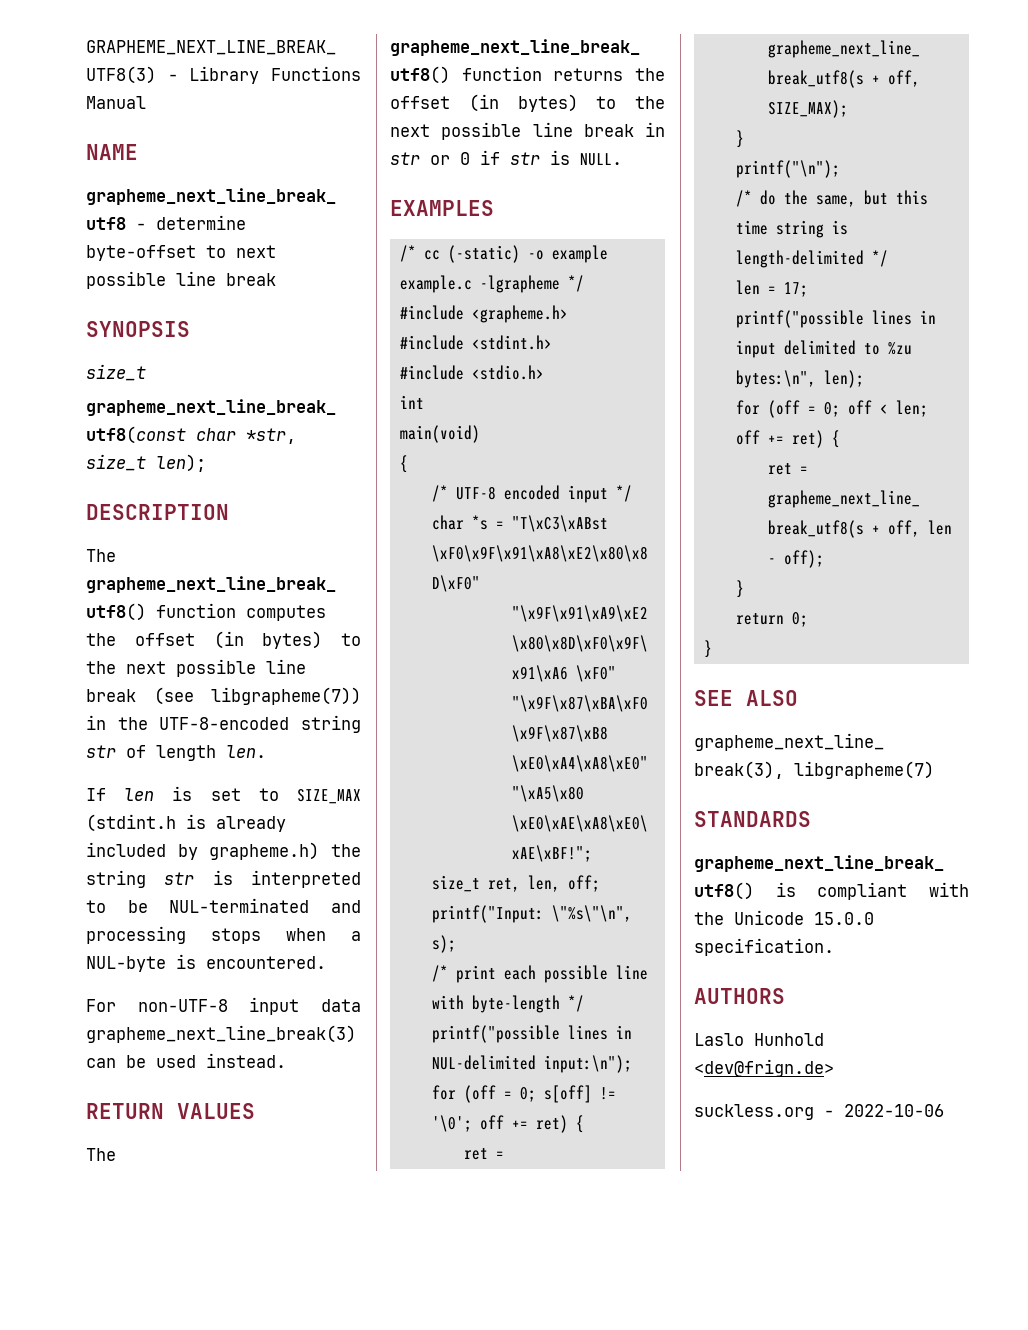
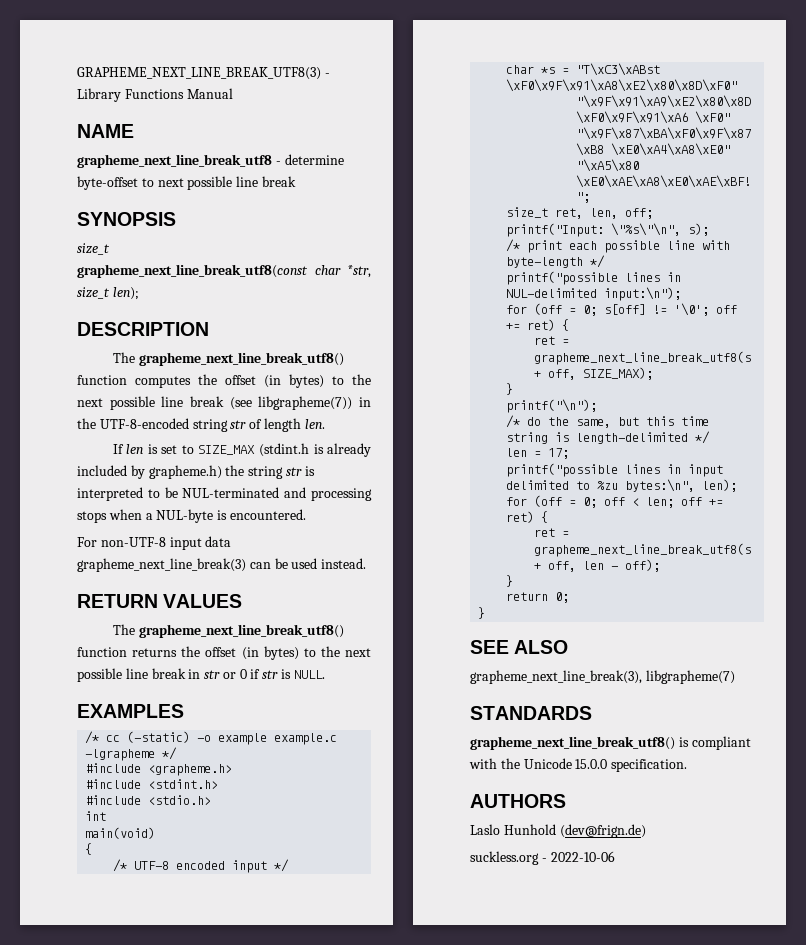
[694,1059,834,1077] <dev@frign.de> -> [559,824,646,838] (dev@frign.de)

